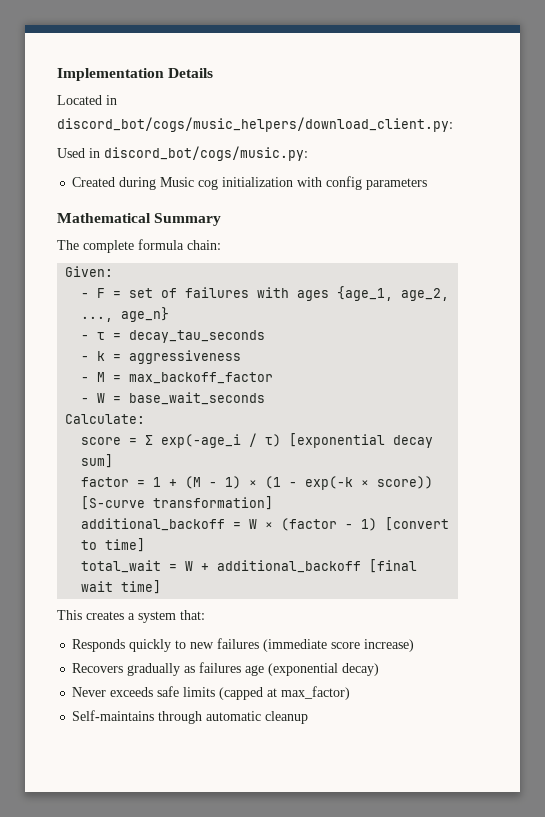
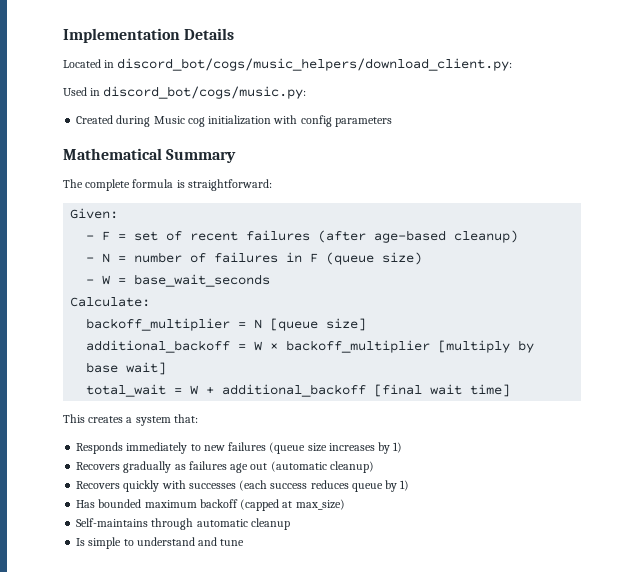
[187,240,221,250] chain: -> [176,179,272,191] is straightforward:
[185,286,450,301] [81,307,170,322] [81,330,266,343] [81,350,242,364] [81,372,274,384] failures with ages {age_1, age_2, ..., age_n} // - τ = decay_tau_seconds // - k = aggressiveness // - M = max_backoff_factor -> [190,230,519,243] [86,252,423,265] recent failures (after age-based cleanup) // - N = number of failures in F (queue size)
[81,433,434,448] [81,454,114,468] [81,476,434,490] [81,496,274,510] [81,517,450,531] [81,538,146,552] score = Σ exp(-age_i / τ) [exponential decay sum] // factor = 1 + (M - 1) × (1 - exp(-k × score)) [S-curve transformation] // additional_backoff = W × (factor - 1) [convert to time] -> [86,318,367,331] [86,340,535,353] [86,362,167,375] backoff_multiplier = N [queue size] // additional_backoff = W × backoff_multiplier [multiply by base wait]
[129,639,172,652] quickly -> [126,442,188,454] immediately
[263,639,415,652] (immediate score increase) -> [269,442,403,454] (queue size increases by 1)
[268,663,380,676] [72,686,216,697] (exponential decay) // Never exceeds safe limits -> [250,461,374,473] [76,480,410,492] [76,499,238,508] out (automatic cleanup) // Recovers quickly with successes (each success reduces queue by 1) // Has bounded maximum backoff
[281,686,351,700] max_factor) -> [295,499,345,510] max_size)
(309, 717) none -> [76,537,245,549] // Is simple to understand and tune

